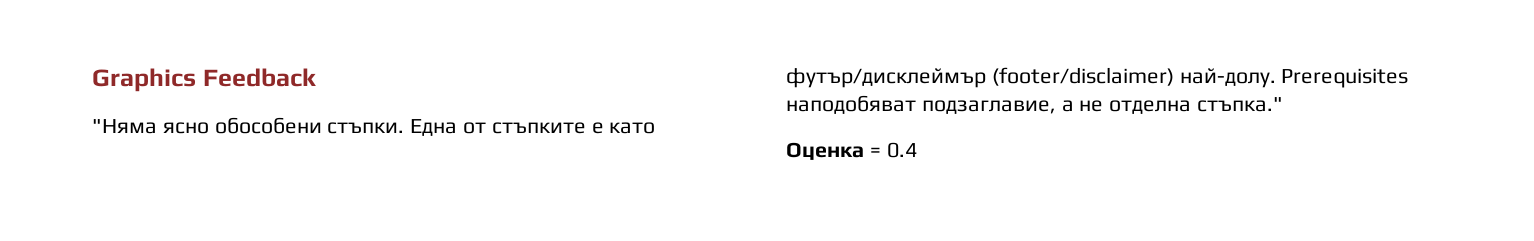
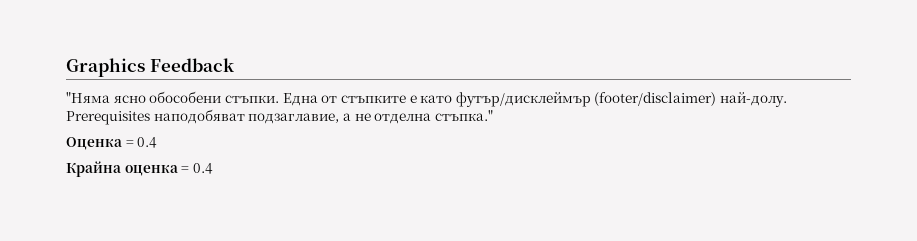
(917, 150) none -> [66,161,213,177] // Крайна оценка = 0.4

